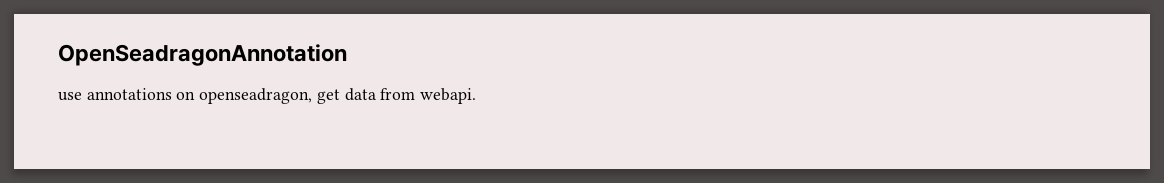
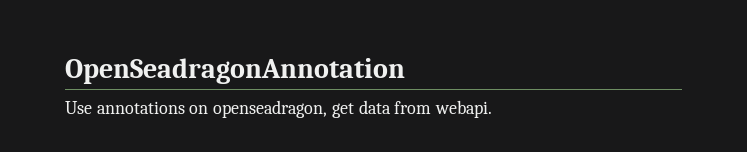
[58,92,82,101] use -> [65,101,92,114] Use

